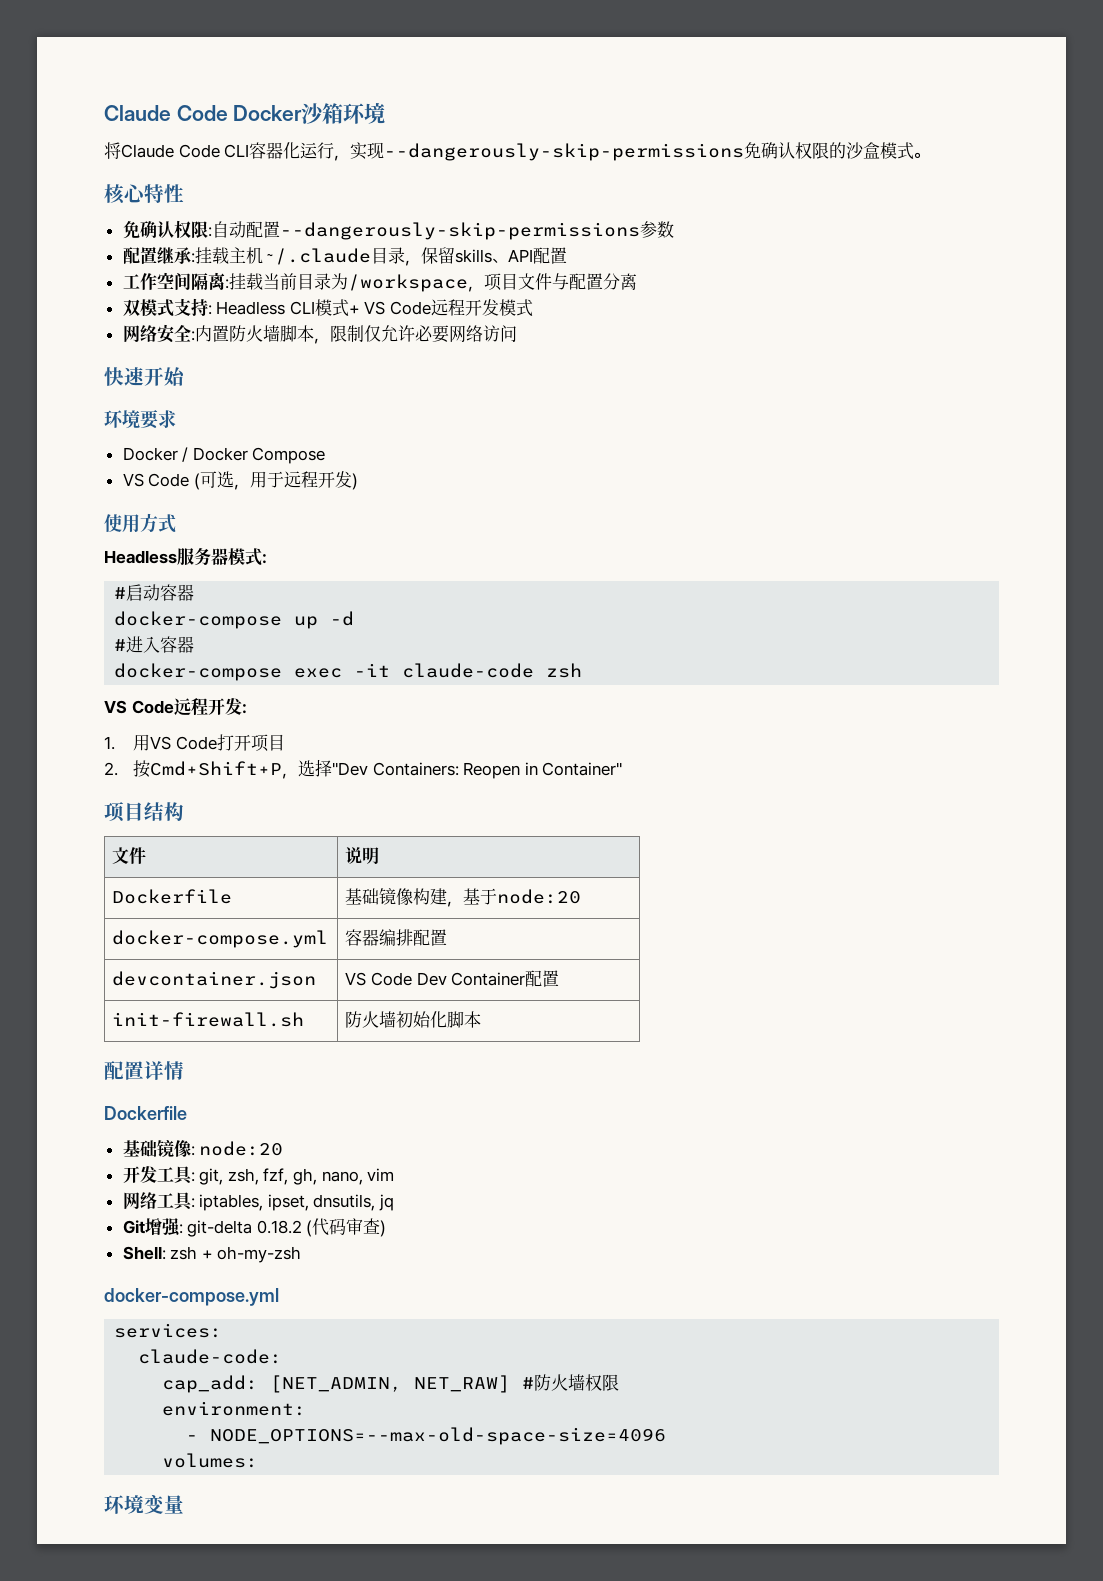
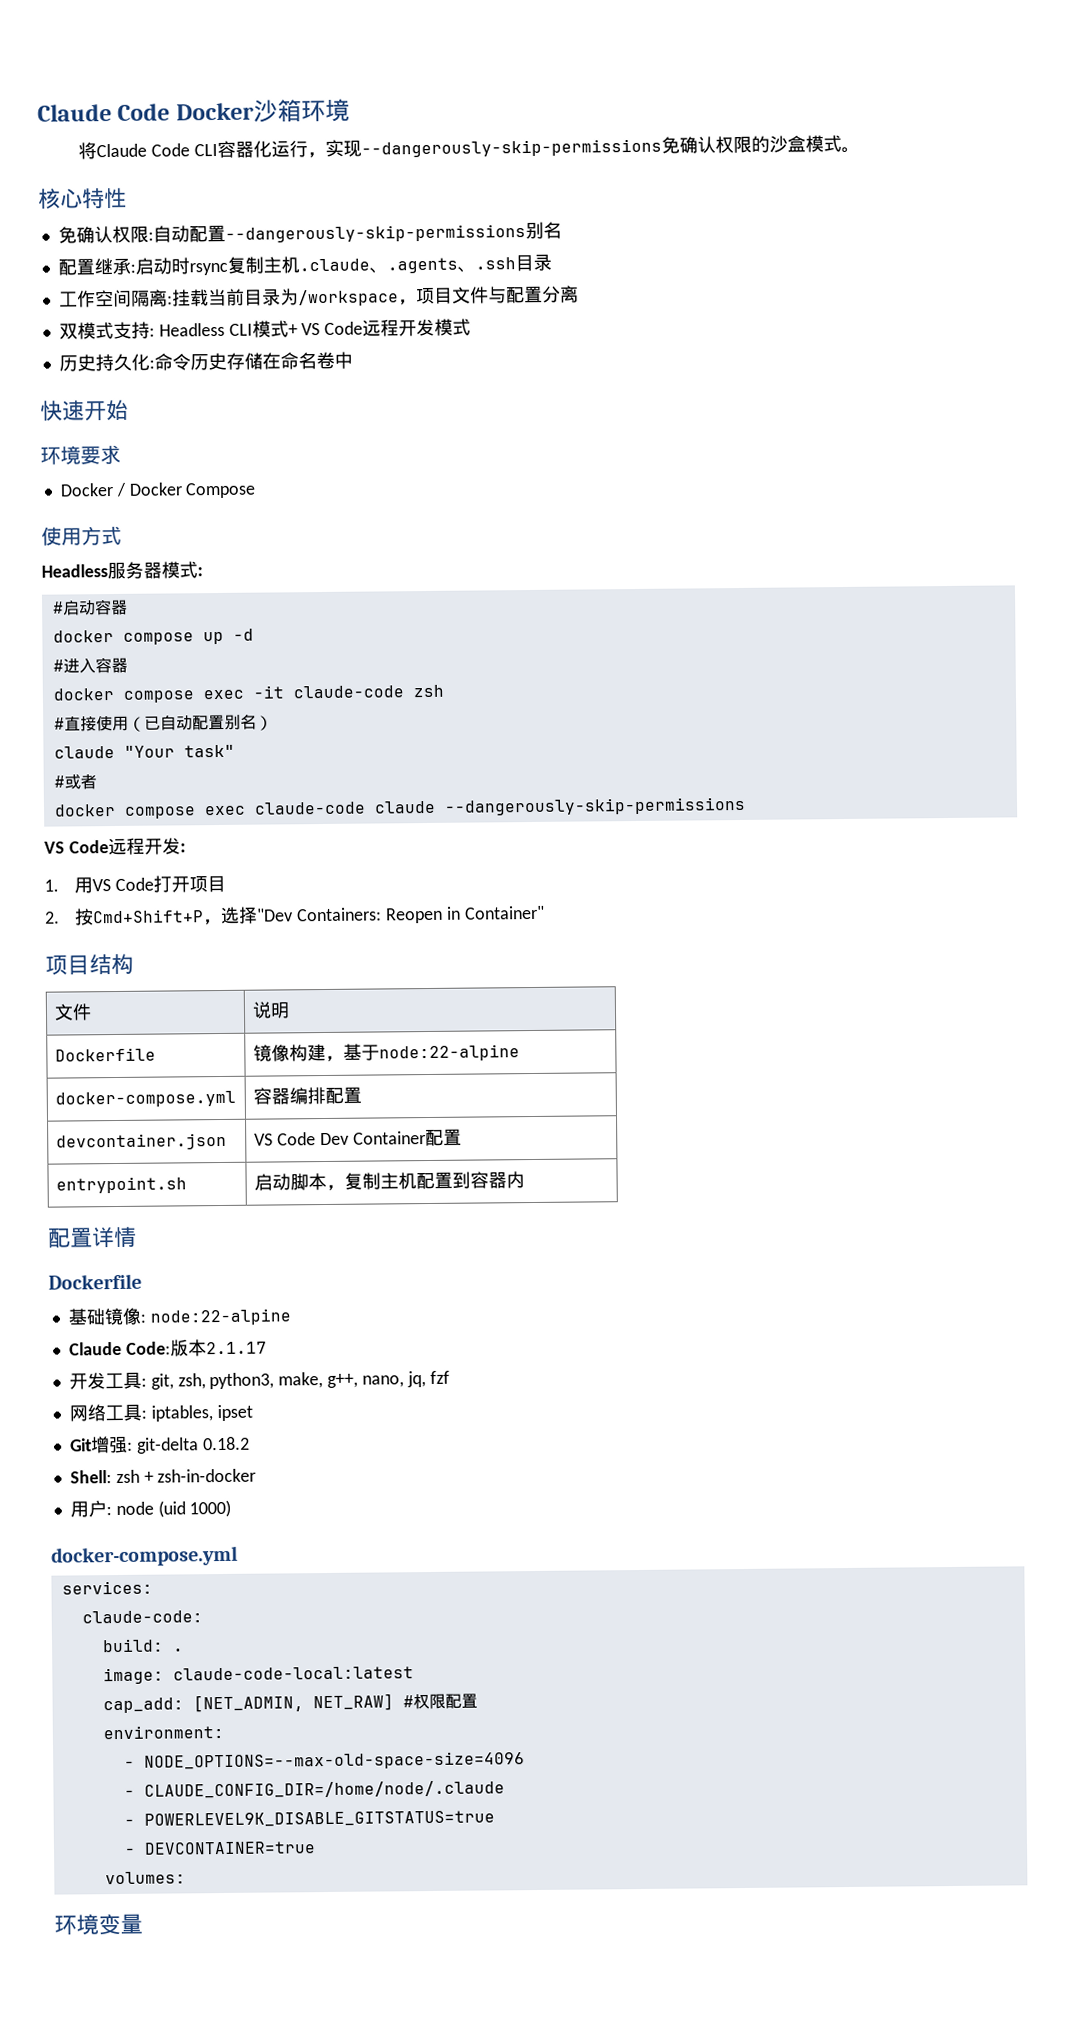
[639,221,674,238] 参数 -> [524,221,562,240] 别名
[194,247,567,266] 挂载主机~/.claude目录，保留skills、API配置 -> [134,253,552,276] 启动时rsync复制主机.claude、.agents、.ssh目录
[122,324,517,344] 网络安全:内置防火墙脚本，限制仅允许必要网络访问 -> [58,351,353,372] 历史持久化:命令历史存储在命名卷中
[122,471,358,490] // VS Code (可选，用于远程开发) -> (257, 490) none
[114,611,283,629] docker-compose -> [52,630,194,645] docker compose
[114,663,283,681] docker-compose -> [52,688,195,703] docker compose
(583, 670) none -> [53,714,273,732] [53,744,235,759] [53,774,97,790] [53,796,746,819] // #直接使用（已自动配置别名） // claude "Your task" // #或者 // docker compose exec claude-code claude --dangerously-skip-permissions
[345,888,380,905] 基础 -> (156, 1054) none
[497,889,582,904] node:20 -> [378,1044,520,1062] node:22-alpine
[112,1012,305,1027] [345,1011,482,1028] init-firewall.sh | 防火墙初始化脚本 -> [55,1176,187,1194] [253,1171,525,1191] entrypoint.sh | 启动脚本，复制主机配置到容器内
[199,1141,284,1156] node:20 -> [149,1308,291,1326] [68,1339,267,1357] node:22-alpine // Claude Code:版本2.1.17
[263,1168,395,1185] fzf, gh, nano, vim -> [209,1370,450,1390] python3, make, g++, nano, jq, fzf
[267,1194,395,1211] ipset, dnsutils, jq -> [216,1404,253,1422] ipset
[306,1218,387,1237] (代码审查) -> (250, 1443) none
[217,1246,302,1263] oh-my-zsh -> [157,1468,257,1483] [69,1499,232,1518] zsh-in-docker // 用户: node (uid 1000)
(283, 1356) none -> [101,1638,184,1653] [102,1666,414,1685] // build: . // image: claude-code-local:latest
[534,1374,620,1391] 防火墙权限 -> [412,1693,478,1710] 权限配置
(667, 1436) none -> [123,1780,505,1799] [123,1810,495,1828] [123,1841,316,1855] // - CLAUDE_CONFIG_DIR=/home/node/.claude // - POWERLEVEL9K_DISABLE_GITSTATUS=true // - DEVCONTAINER=true

